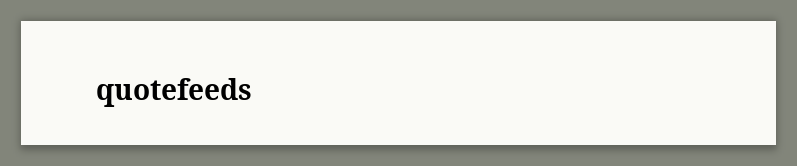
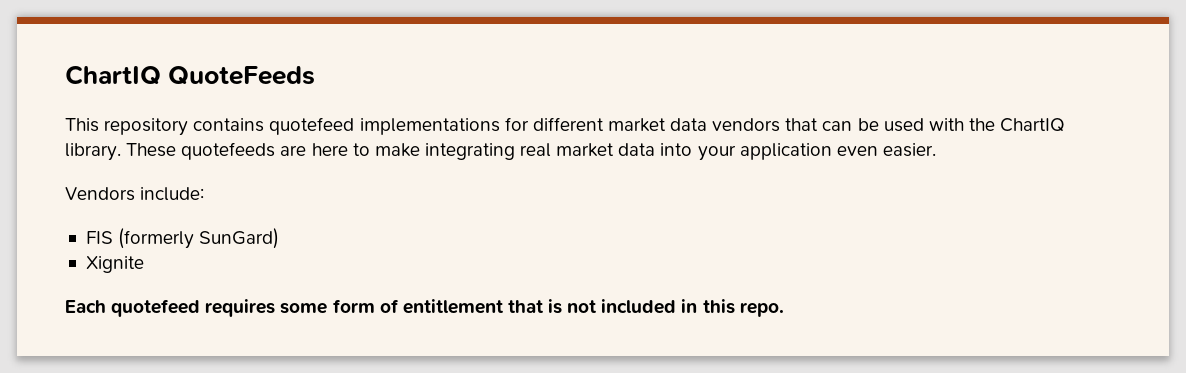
[96,78,252,107] quotefeeds -> [65,65,316,85] [65,117,1066,136] [65,142,936,161] [65,187,205,201] [85,228,280,249] [85,256,144,273] [65,299,784,317] ChartIQ QuoteFeeds // This repository contains quotefeed implementations for different market data vendors that can be used with the ChartIQ library. These quotefeeds are here to make integrating real market data into your application even easier. // Vendors include: // FIS (formerly SunGard) // Xignite // Each quotefeed requires some form of entitlement that is not included in this repo.

